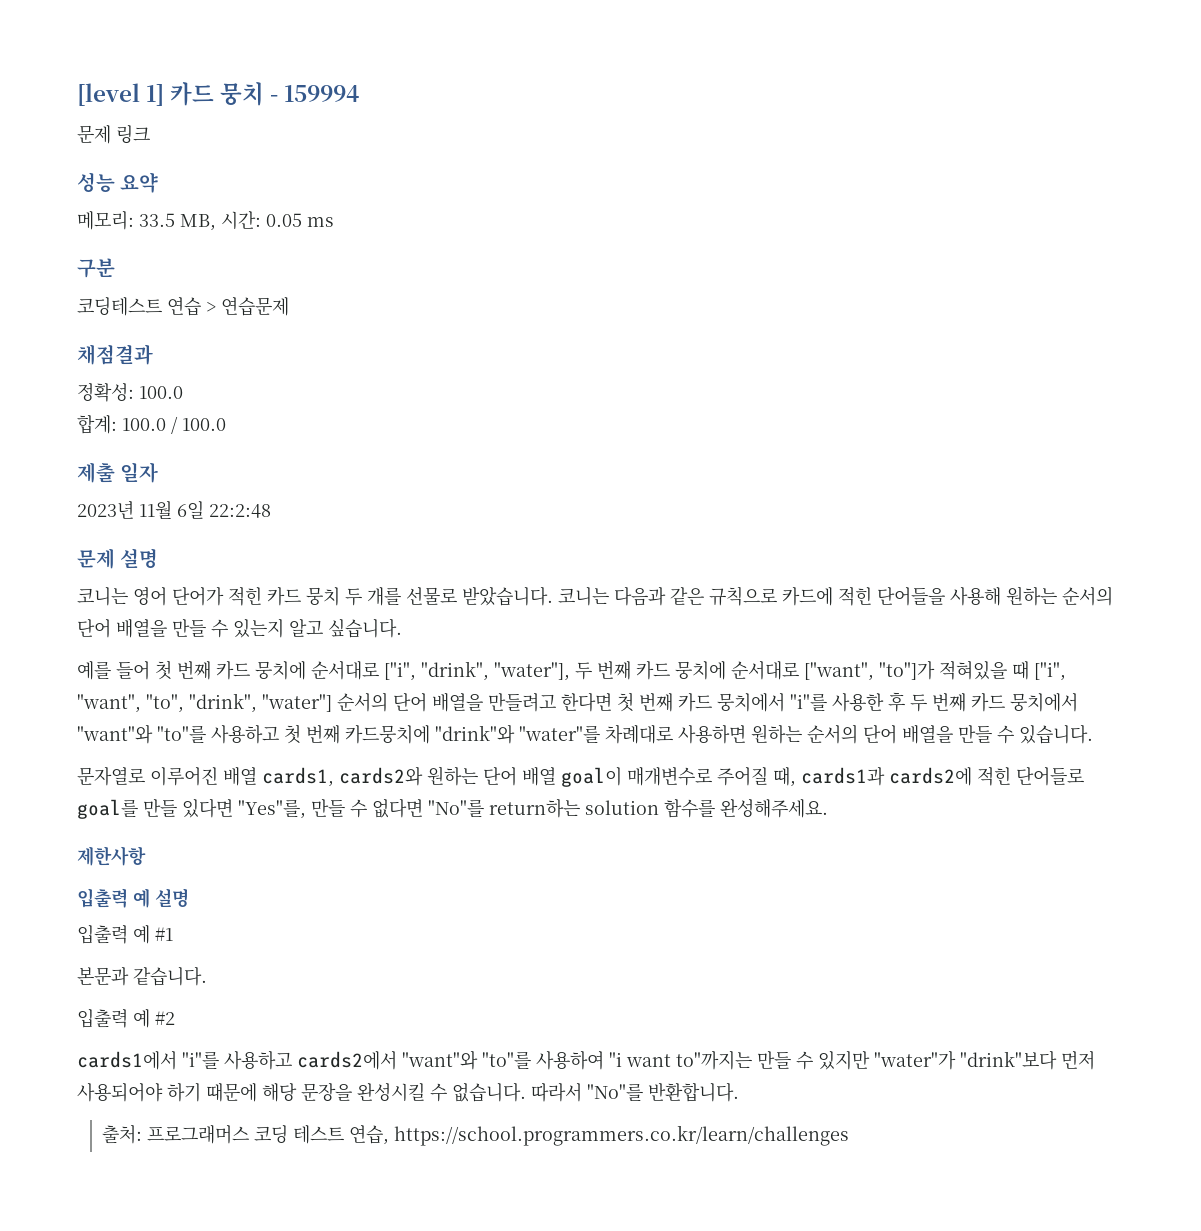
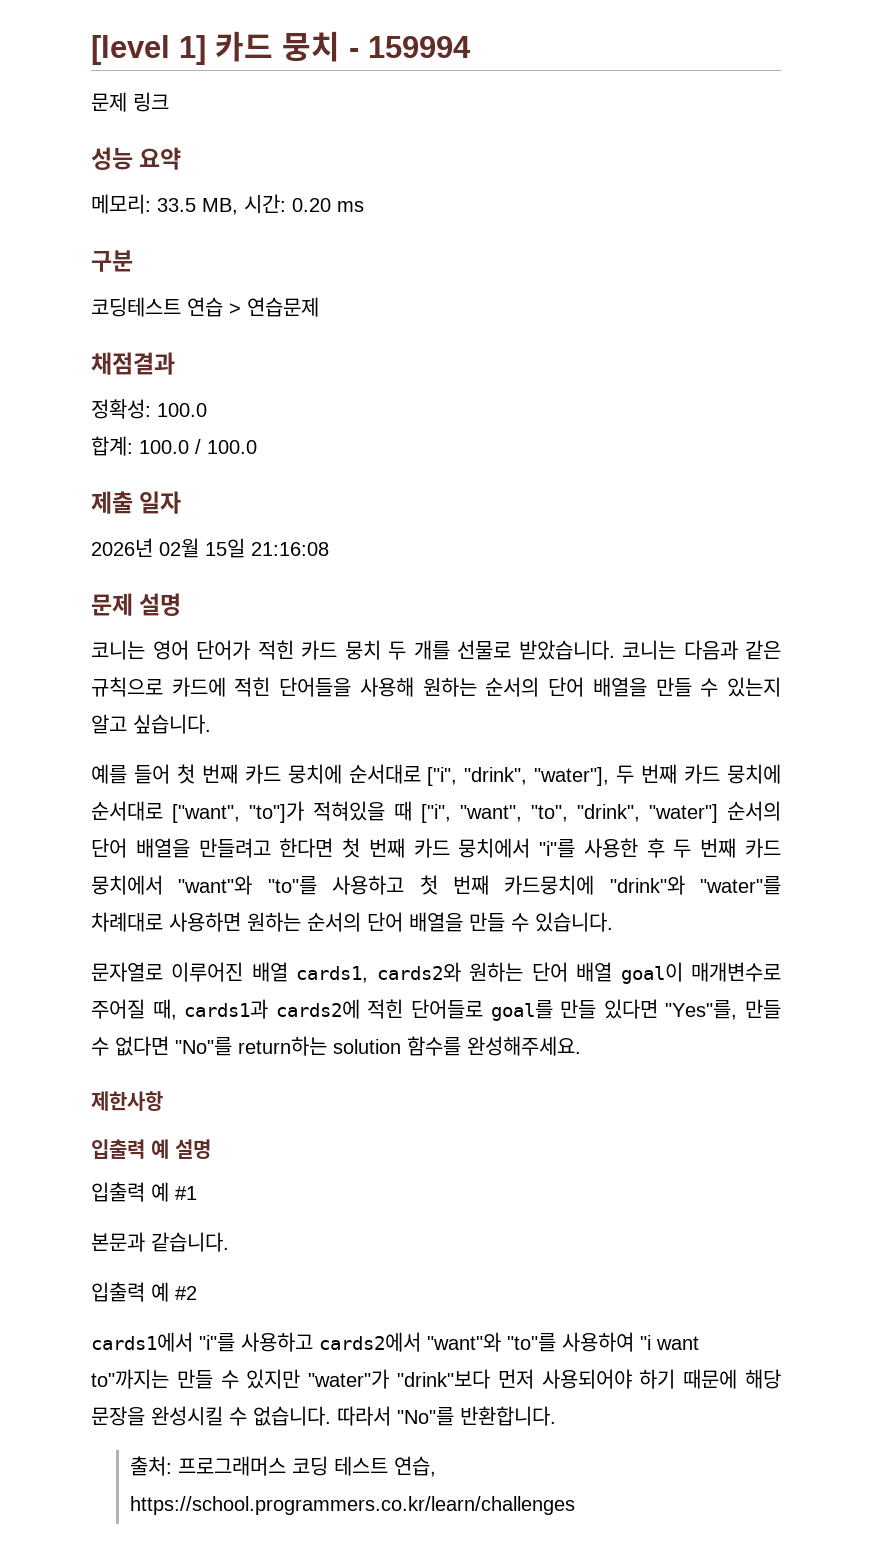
[266,213,302,227] 0.05 -> [292,198,331,212] 0.20
[77,500,271,519] 2023년 11월 6일 22:2:48 -> [91,538,329,558] 2026년 02월 15일 21:16:08

